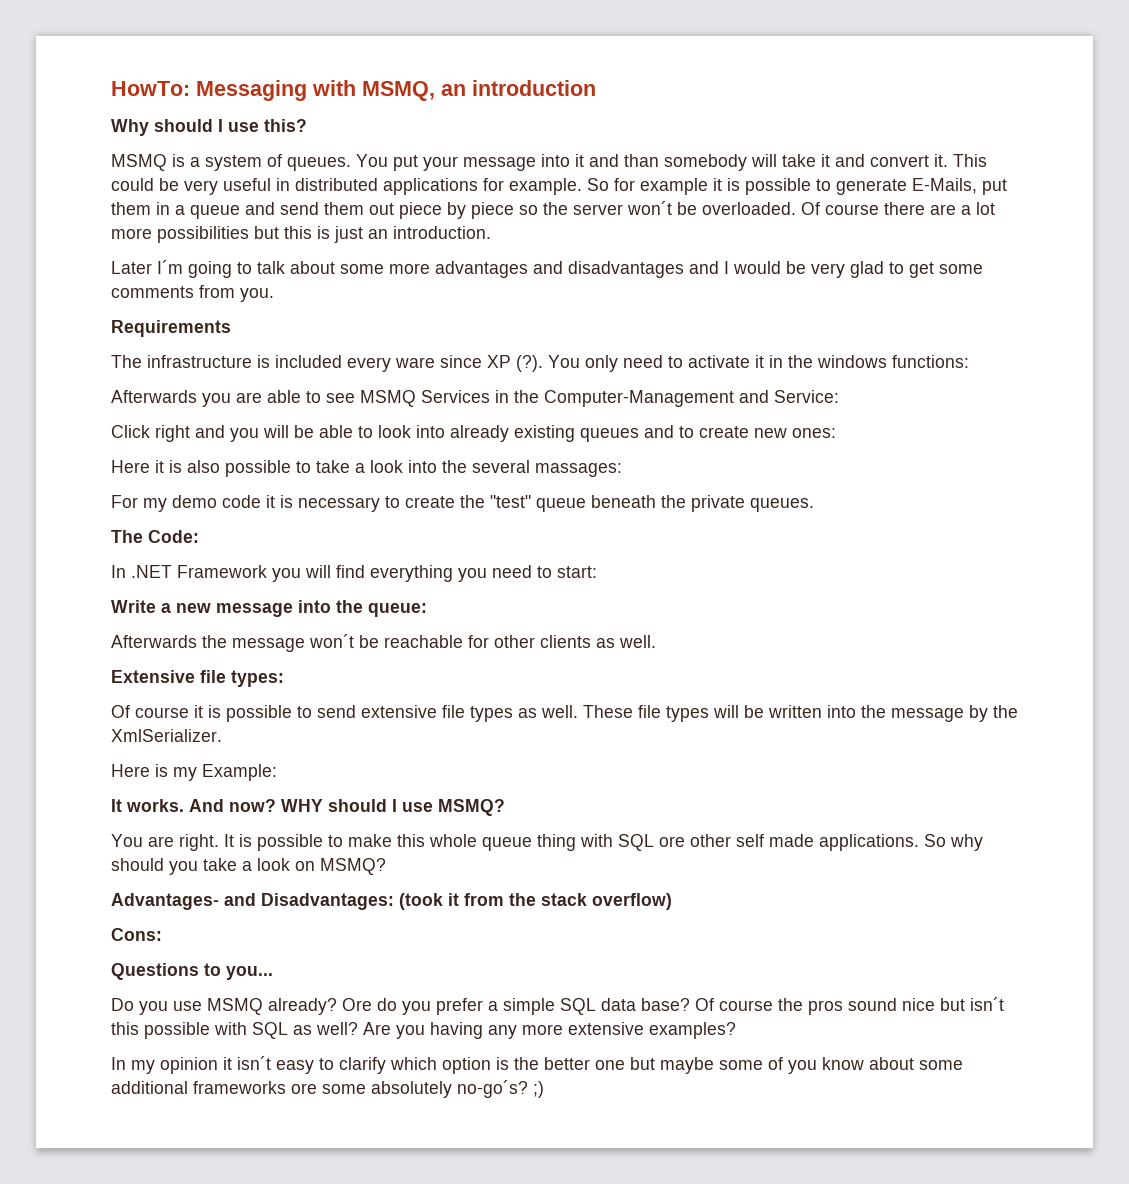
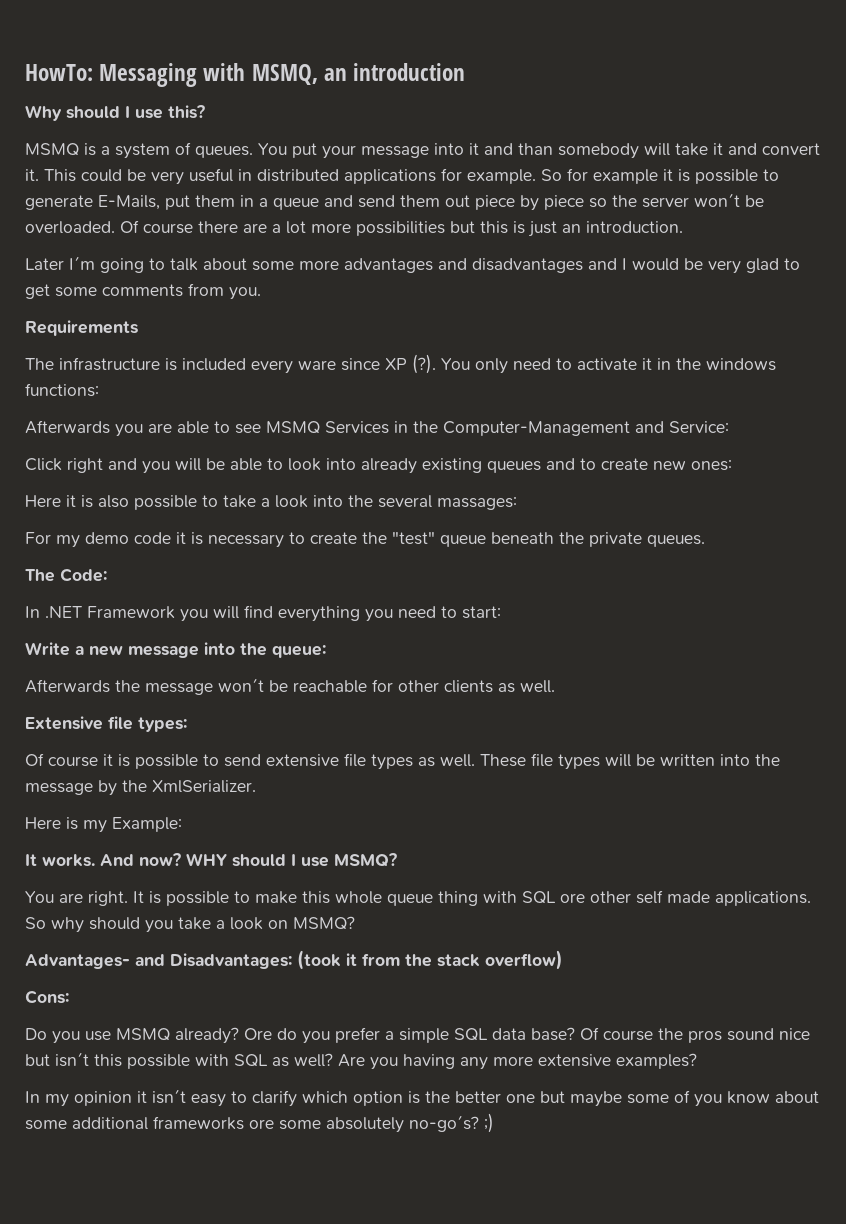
[111,963,273,980] // Questions to you... -> (69, 997) none

